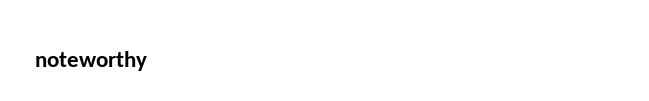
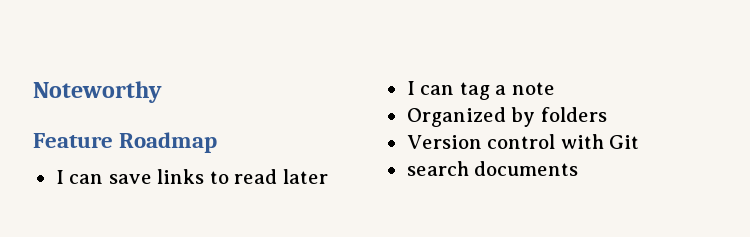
[35,51,147,71] noteworthy -> [33,81,162,103] [33,132,218,153] [55,169,328,184] [406,81,555,100] [406,107,607,127] [406,134,640,149] [406,161,579,176] Noteworthy // Feature Roadmap // I can save links to read later // I can tag a note // Organized by folders // Version control with Git // search documents

